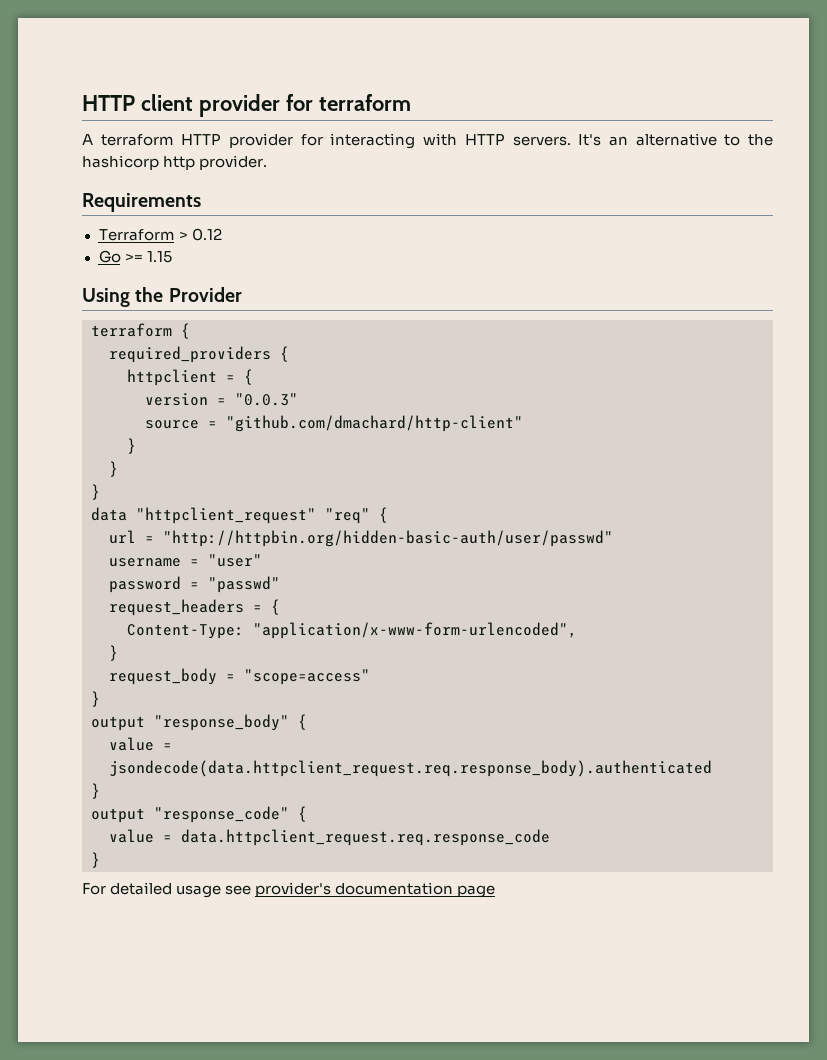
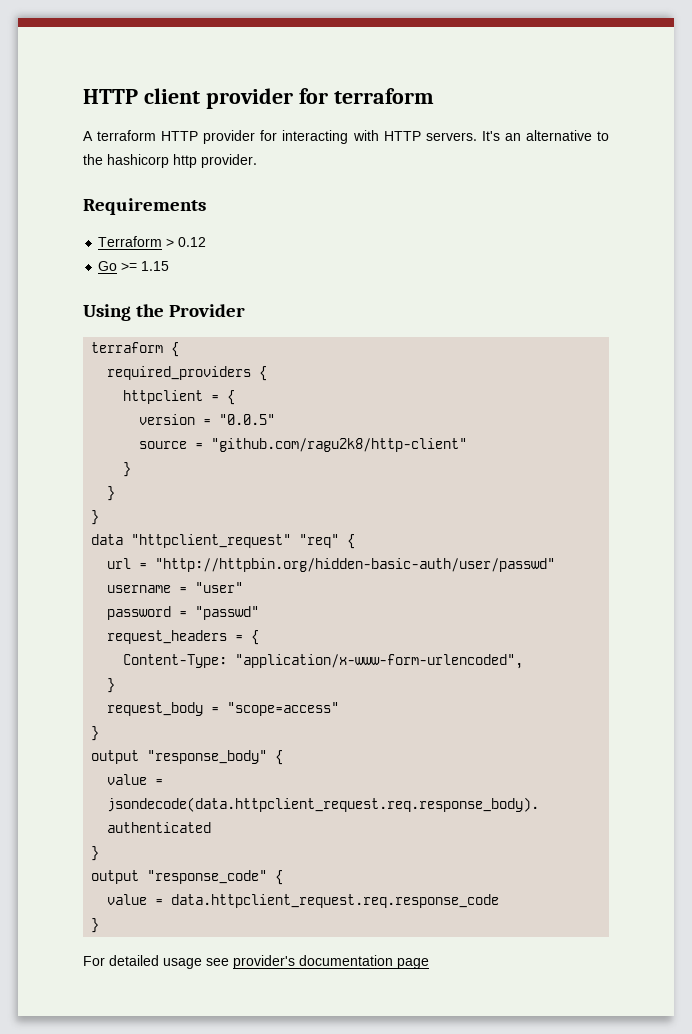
[235,393,298,406] "0.0.3" -> [219,414,276,425] "0.0.5"
[226,415,523,432] "github.com/dmachard/http-client" -> [211,438,468,452] "github.com/ragu2k8/http-client"

